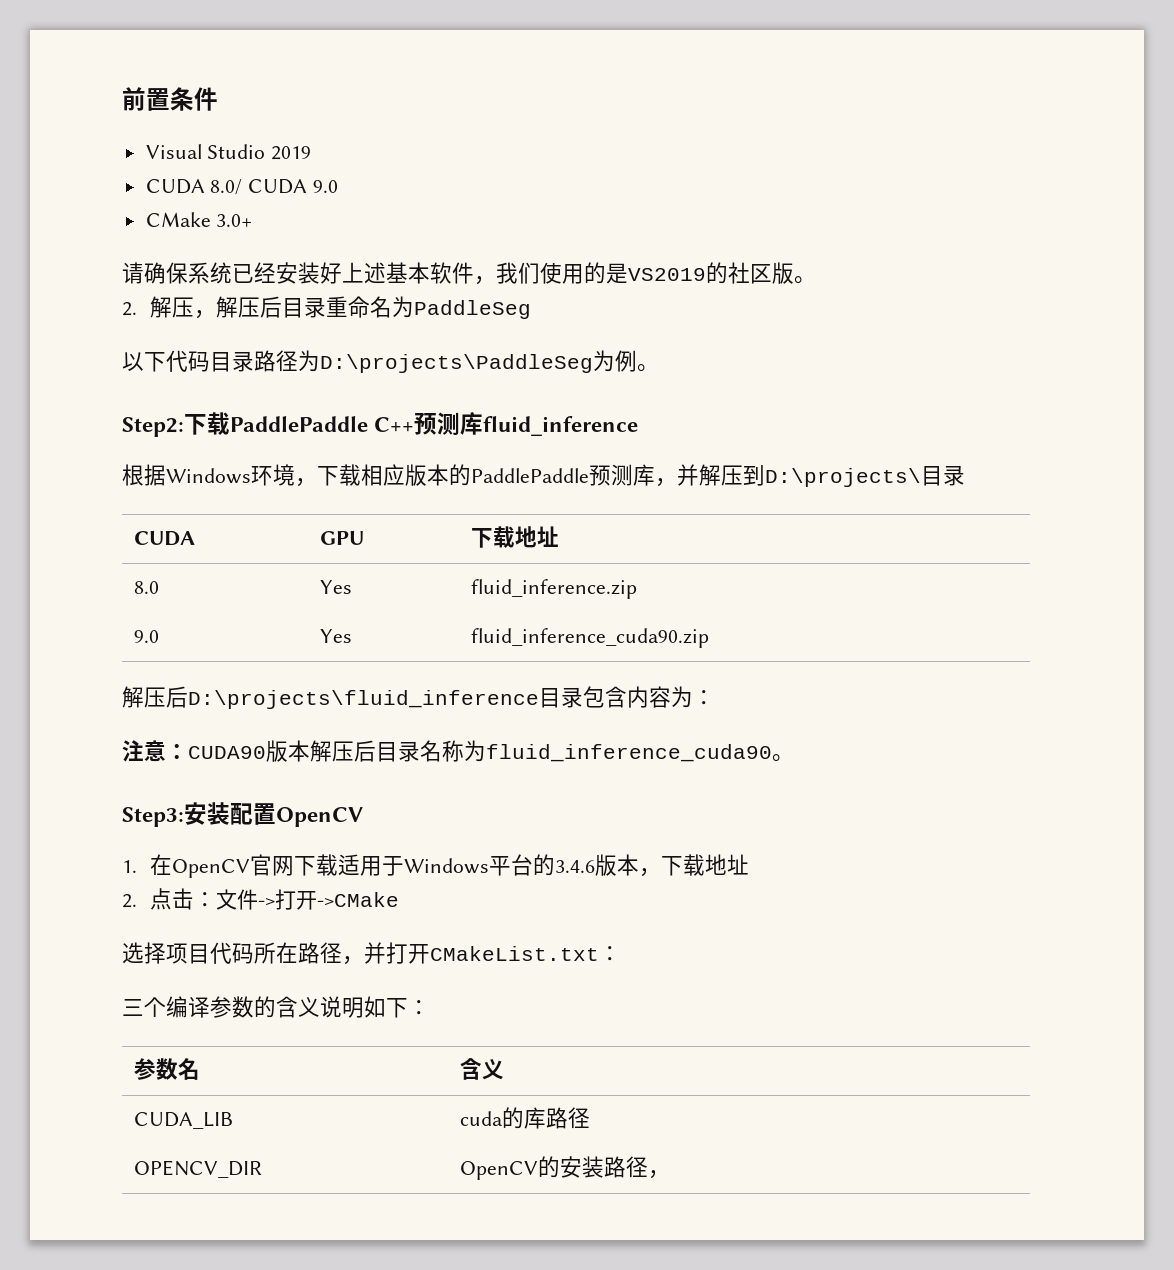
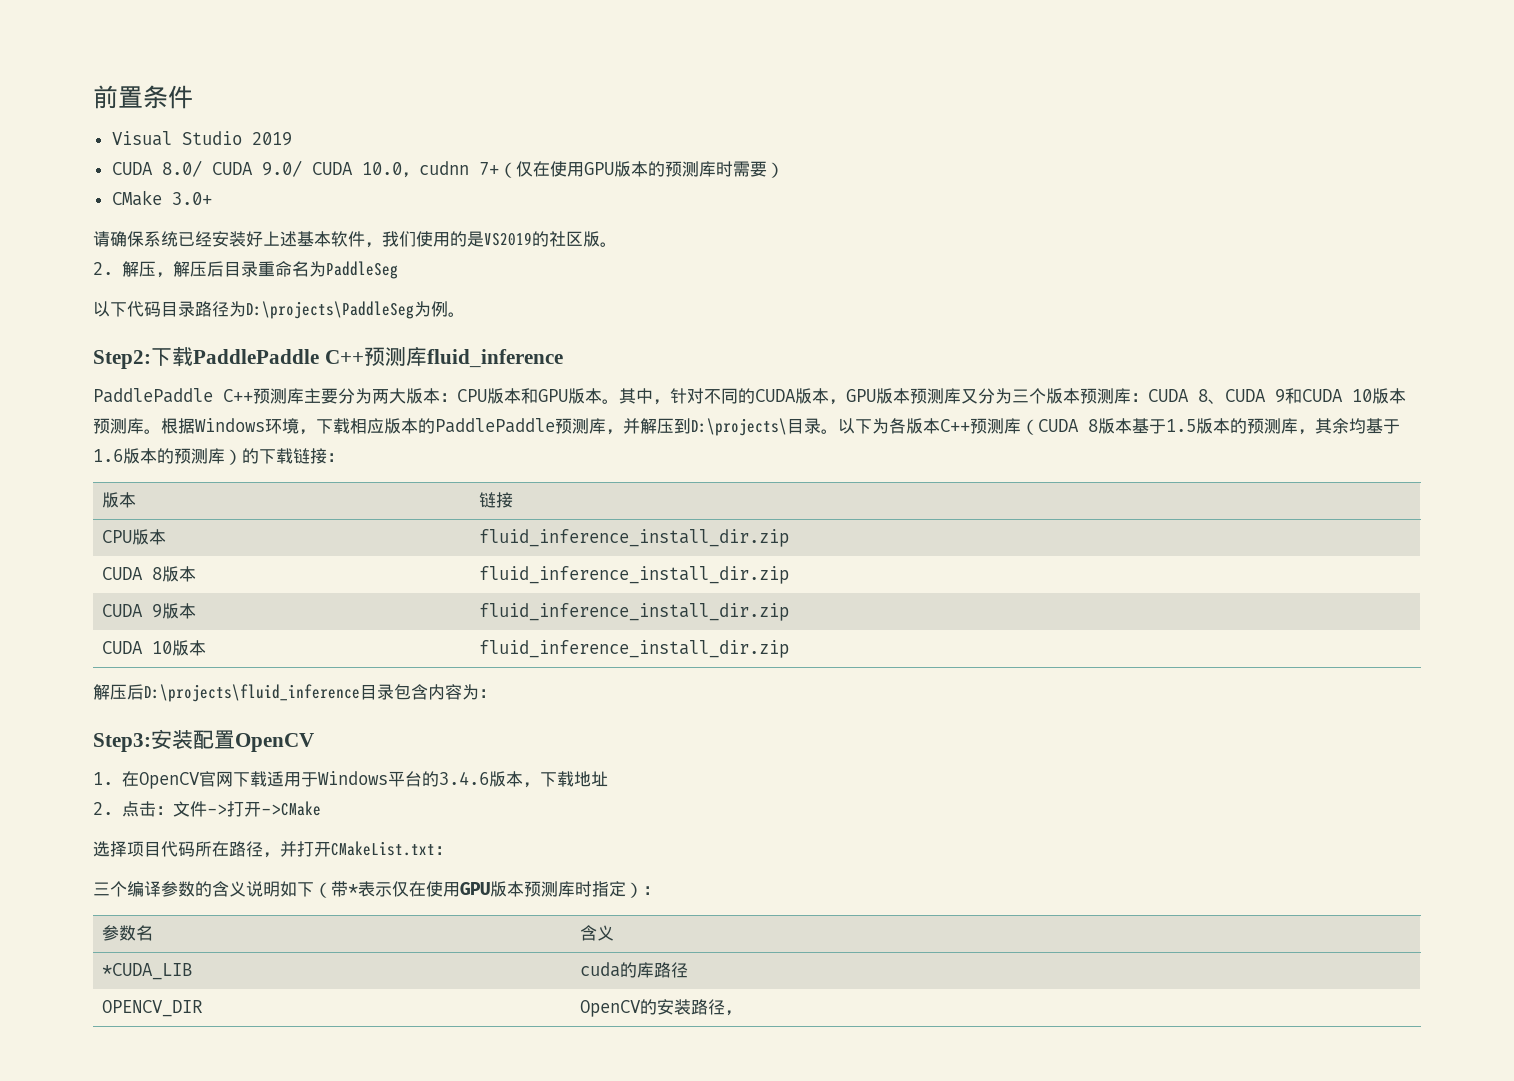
[313,180,339,193] 9.0 -> [261,160,784,178] 9.0/ CUDA 10.0，cudnn 7+（仅在使用GPU版本的预测库时需要）
(639, 426) none -> [93,388,1406,405] [93,418,161,434] PaddlePaddle C++预测库主要分为两大版本：CPU版本和GPU版本。其中，针对不同的CUDA版本，GPU版本预测库又分为三个版本预测库：CUDA 8、CUDA 9和CUDA 10版本预测库。
[134,531,196,546] [320,531,365,545] [471,526,560,548] [134,581,160,594] [320,580,353,594] [471,579,638,599] [134,630,160,643] [320,629,353,643] [471,628,710,648] // CUDA | GPU | 下载地址 // 8.0 | Yes | fluid_inference.zip // 9.0 | Yes | fluid_inference_cuda90.zip -> [821,418,1400,435] [93,448,344,465] [101,492,136,508] [478,492,513,508] [101,529,166,545] [478,529,789,547] [101,566,196,582] [478,566,789,584] [101,603,196,619] [478,603,789,621] [101,640,206,656] [478,640,789,658] 。以下为各版本C++预测库（CUDA 8版本基于1.5版本的预测库，其余均基于1.6版本的预测库）的下载链接： // 版本 | 链接 // CPU版本 | fluid_inference_install_dir.zip // CUDA 8版本 | fluid_inference_install_dir.zip // CUDA 9版本 | fluid_inference_install_dir.zip // CUDA 10版本 | fluid_inference_install_dir.zip
[122,740,794,762] // 注意：CUDA90版本解压后目录名称为fluid_inference_cuda90。 -> (496, 693) none
(408, 1008) none -> [314,881,643,898] （带*表示仅在使用GPU版本预测库时指定）
[134,1112,234,1129] CUDA_LIB -> [101,963,192,980] *CUDA_LIB

